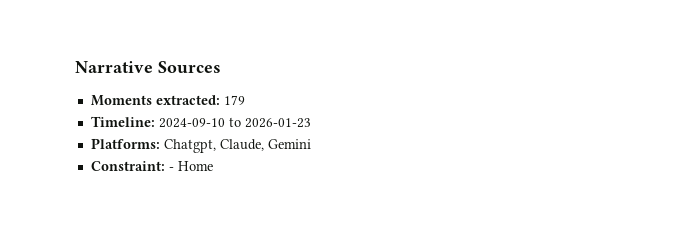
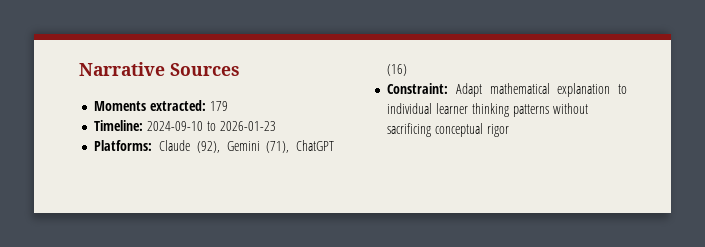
[163,139,264,153] Chatgpt, Claude, -> [159,140,220,153] Claude (92),
[90,161,213,171] // Constraint: - Home -> [266,140,334,153] [387,64,408,76] [387,83,627,97] [387,103,588,117] [387,123,509,137] (71), ChatGPT (16) // Constraint: Adapt mathematical explanation to individual learner thinking patterns without sacrificing conceptual rigor

